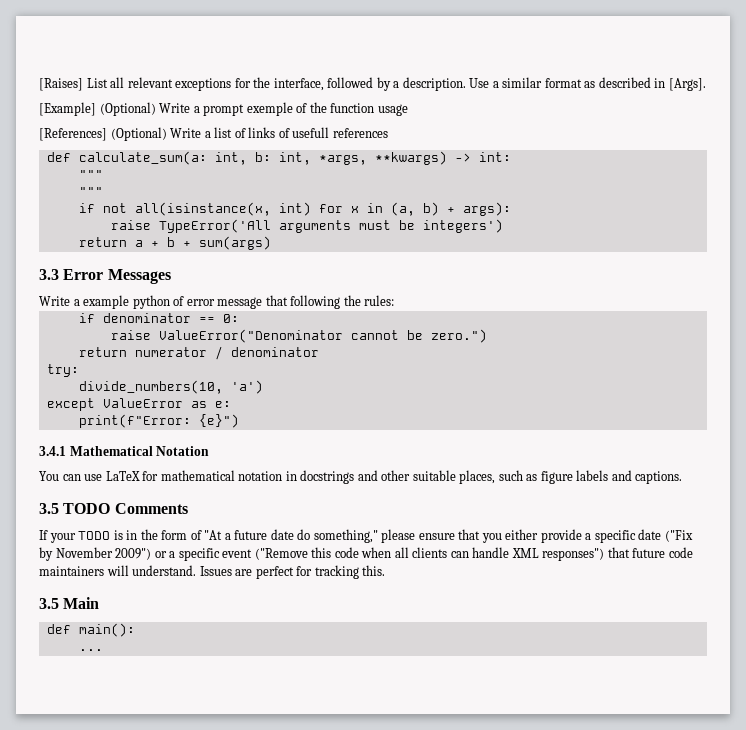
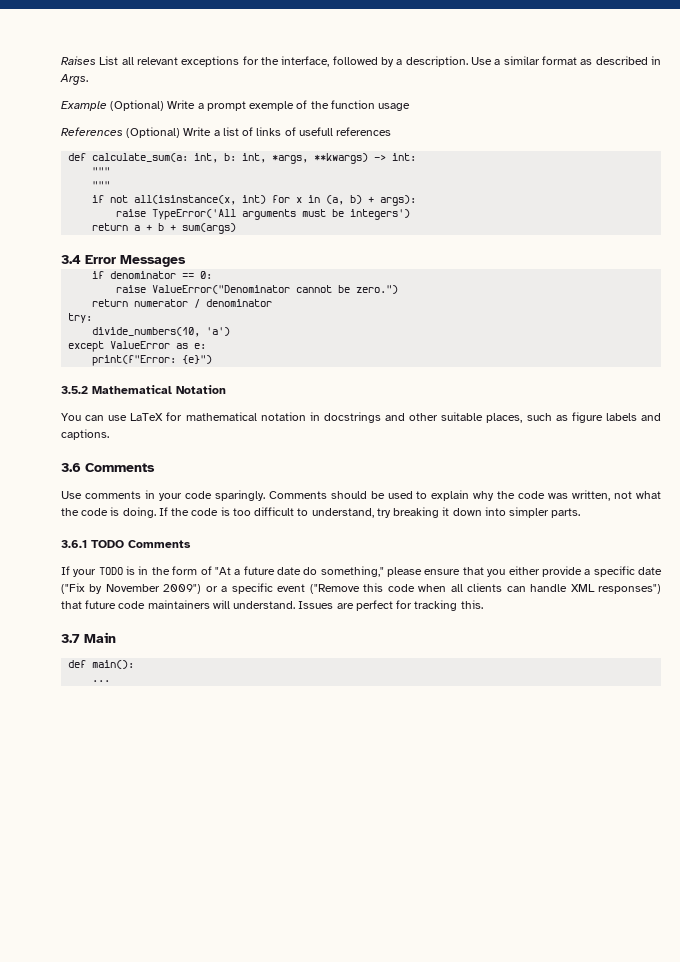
[39,78,83,91] [Raises] -> [61,56,96,65] Raises
[668,78,706,91] [39,102,96,116] [Args]. // [Example] -> [60,74,88,85] [61,101,107,111] Args. // Example
[39,128,107,141] [References] -> [61,127,123,136] References
[39,269,59,280] 3.3 -> [61,255,81,264] 3.4
[39,295,395,309] // Write a example python of error message that following the rules: -> (186, 261) none
[39,446,66,456] 3.4.1 -> [61,386,88,394] 3.5.2
[39,503,59,514] 3.5 -> [61,463,155,472] [61,490,662,501] [61,507,581,518] [61,540,87,548] 3.6 Comments // Use comments in your code sparingly. Comments should be used to explain why the code was written, not what the code is doing. If the code is too difficult to understand, try breaking it down into simpler parts. // 3.6.1
[39,598,59,609] 3.5 -> [61,634,80,643] 3.7

